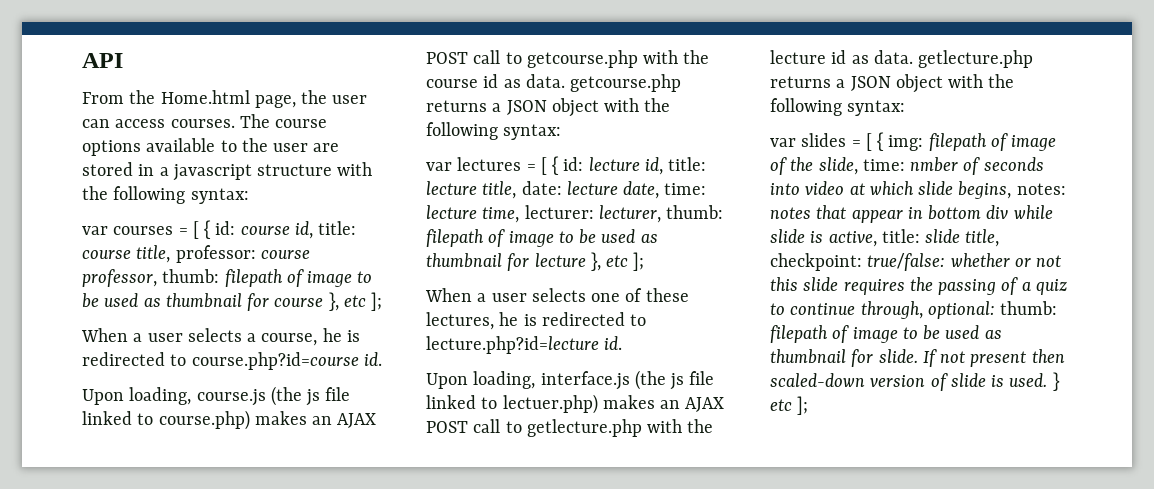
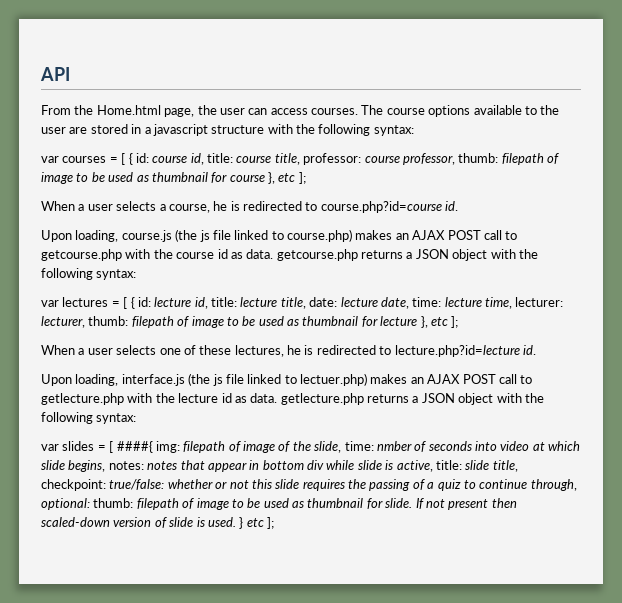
[877,132,885,151] { -> [116,441,153,453] ####{

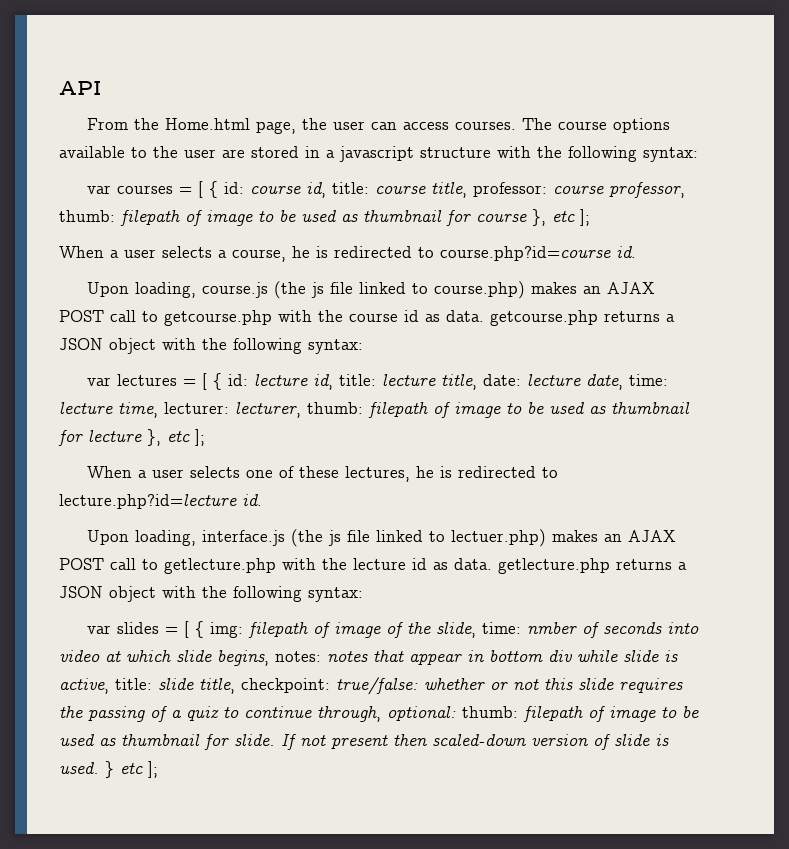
[116,441,153,453] ####{ -> [195,621,205,638] {

